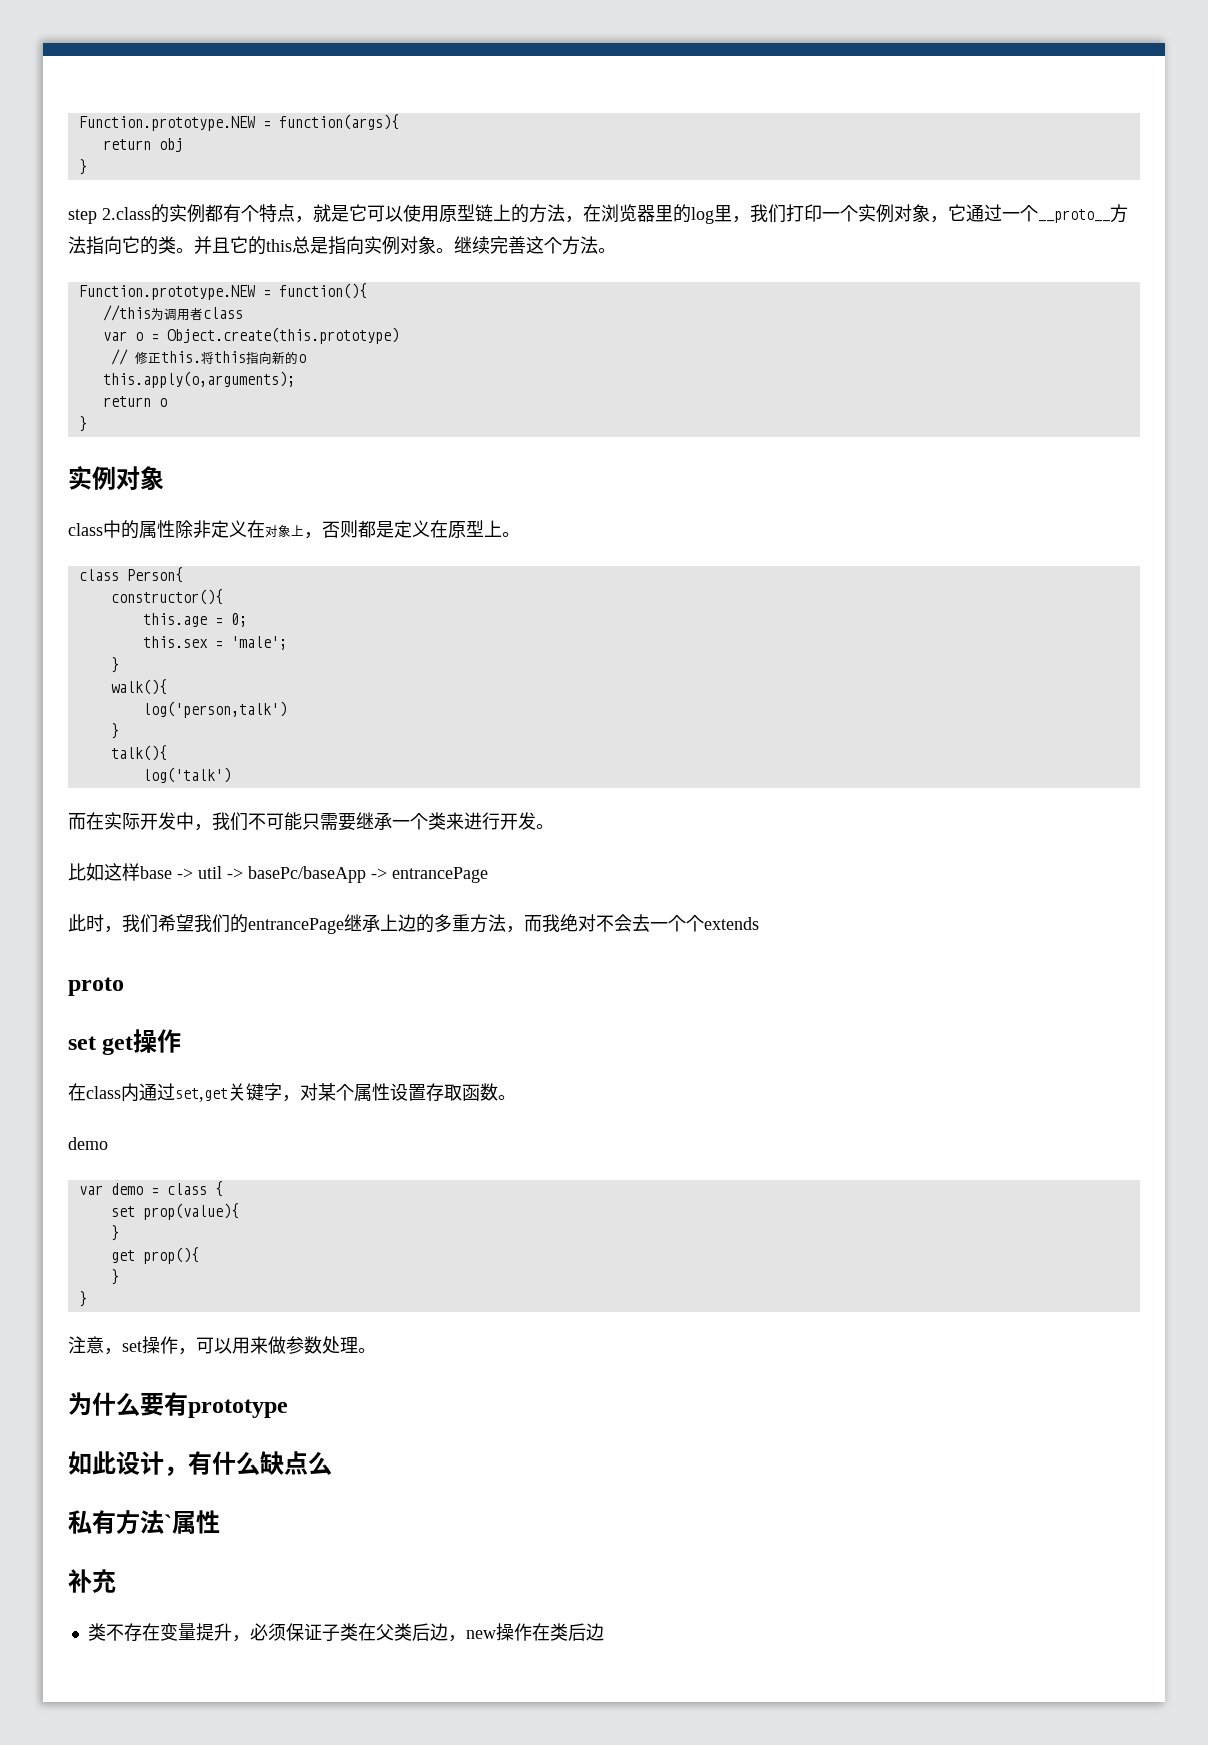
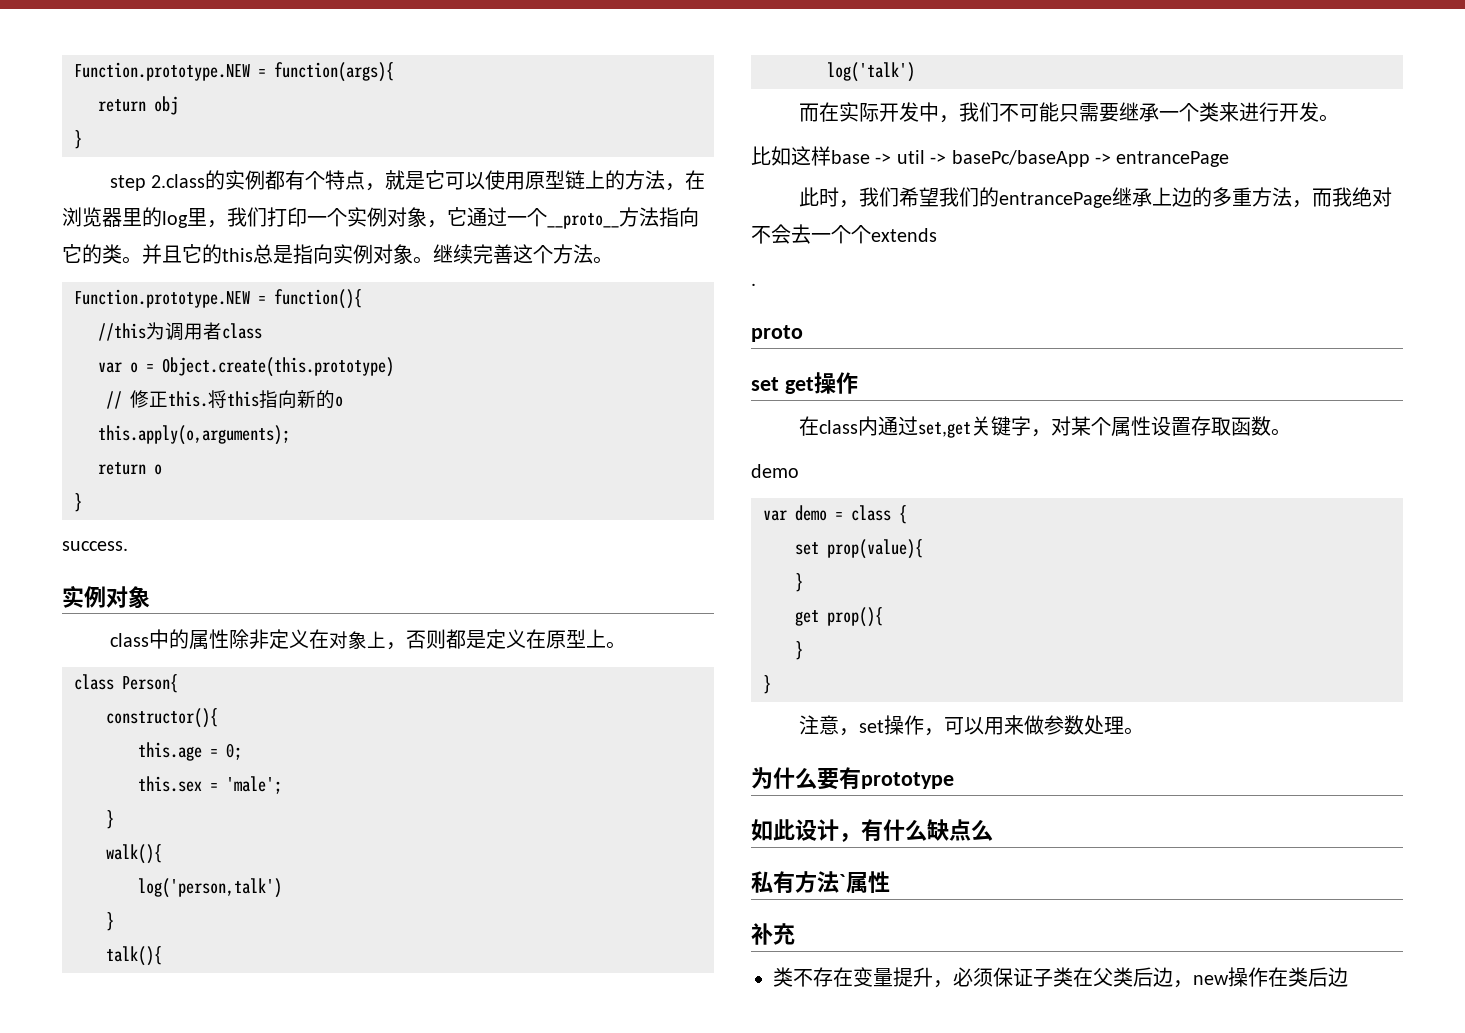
(87, 424) none -> [62,541,128,551] // success.
(759, 923) none -> [751,283,756,286] // .

